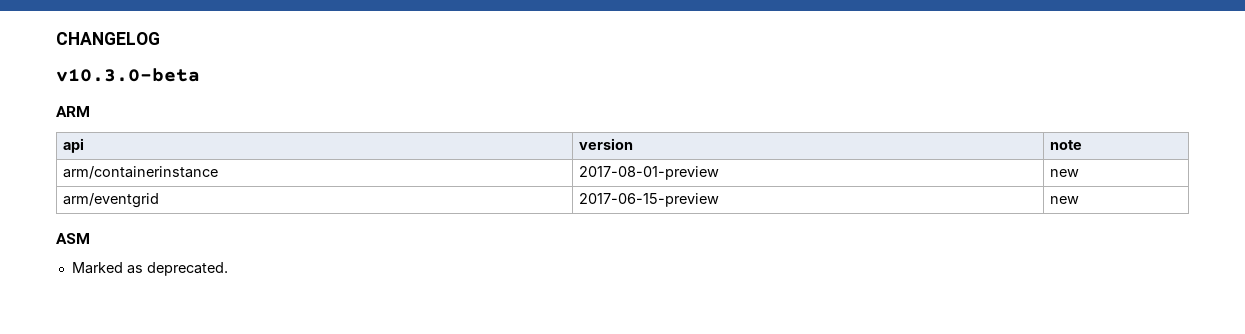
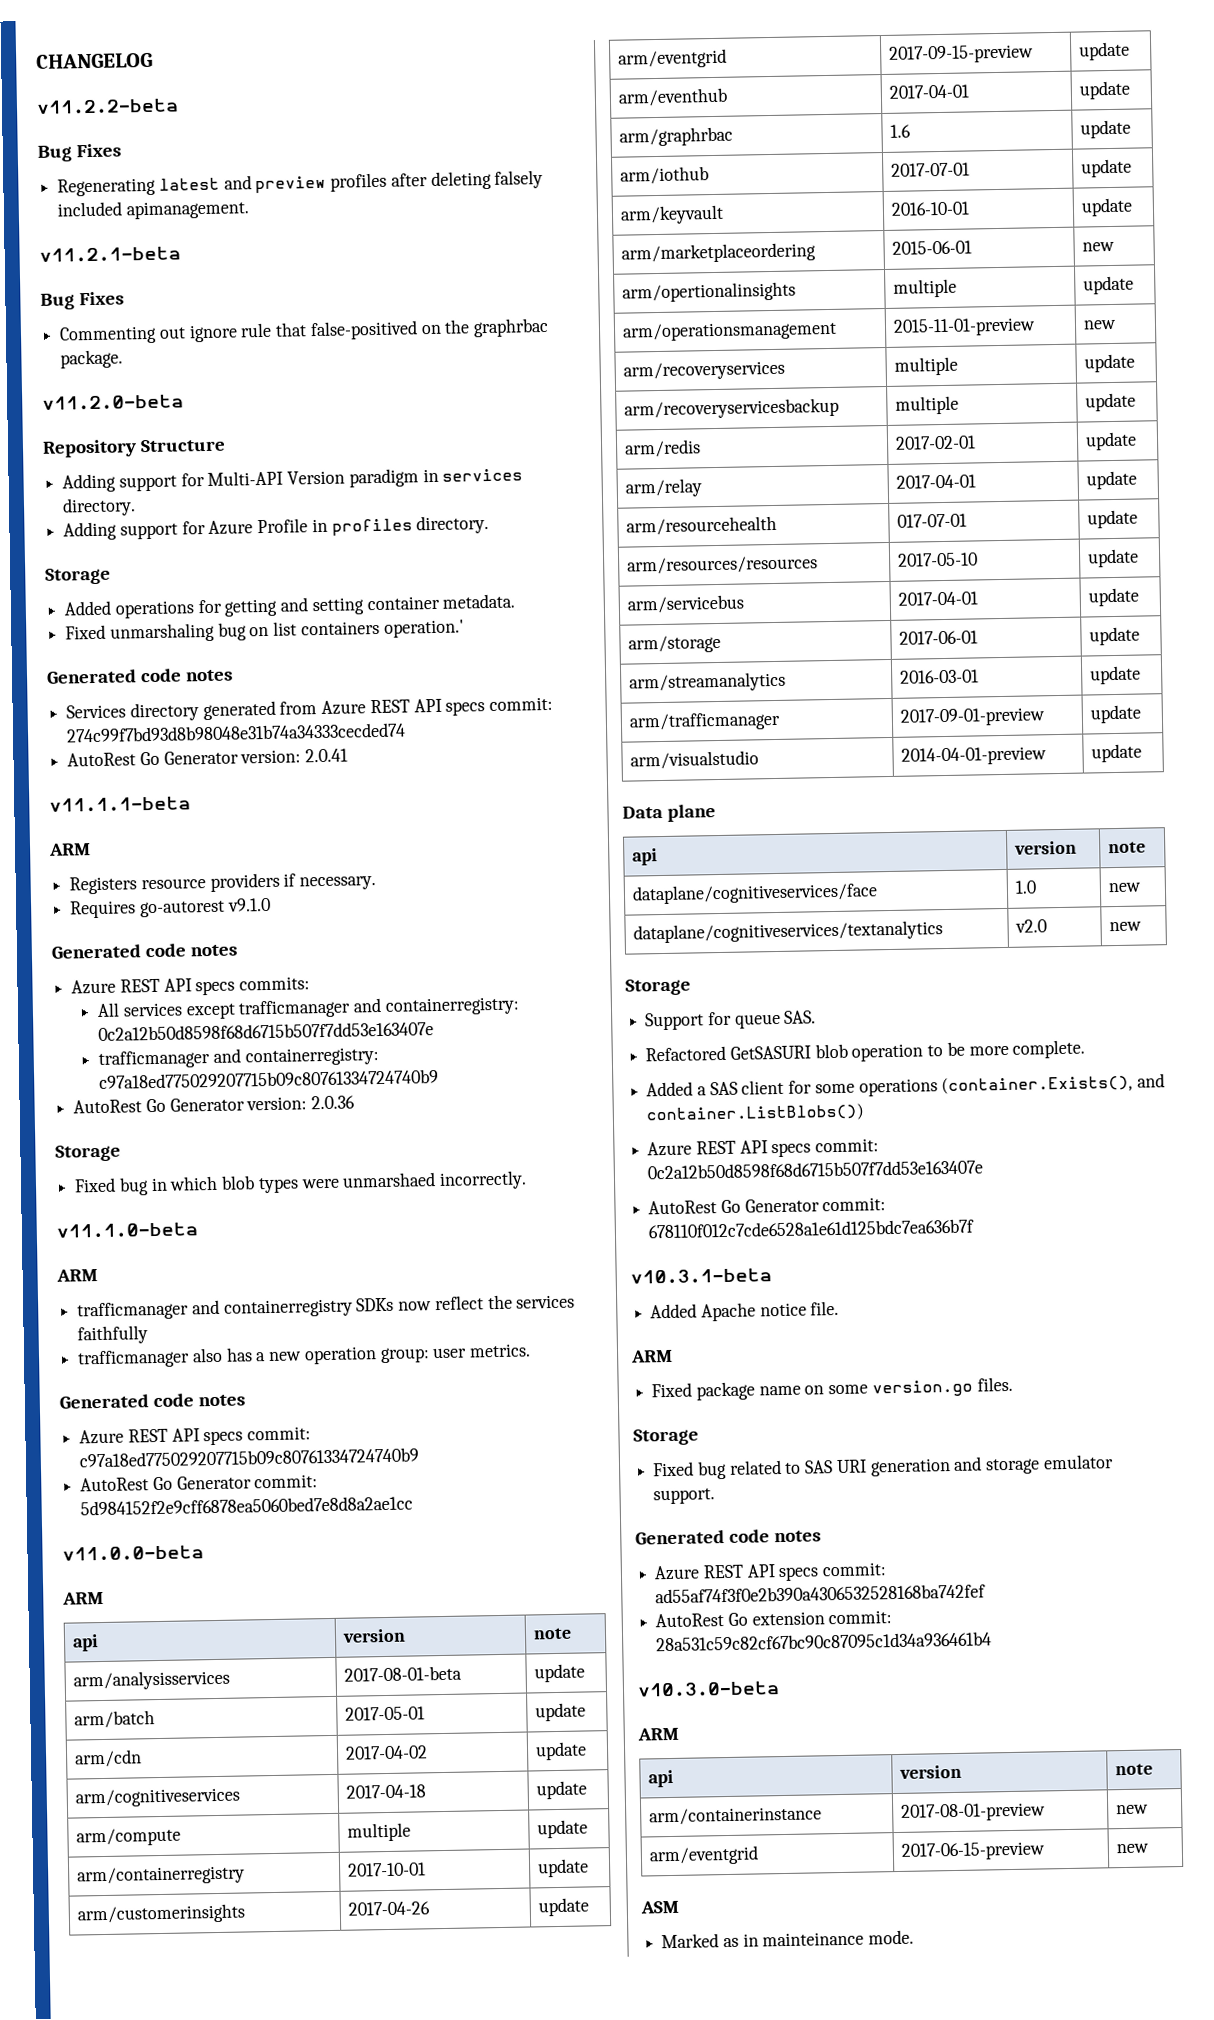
(160, 38) none -> [36,98,179,114] [37,143,121,162] [57,169,544,197] [57,200,249,220] [39,246,181,262] [40,291,124,310] [59,317,550,345] [60,349,124,369] [42,394,184,410] [42,438,226,458] [62,468,524,493] [62,497,137,517] [63,514,490,541] [45,567,111,585] [64,593,516,619] [65,619,464,643] [46,668,233,684] [66,696,554,722] [66,722,407,743] [67,748,349,767] [49,796,191,812] [48,843,91,856] [69,872,377,895] [70,897,271,919] [51,943,237,959] [71,976,311,996] [97,996,520,1020] [98,1021,435,1041] [98,1047,379,1069] [99,1068,440,1089] [73,1095,356,1114] [55,1144,121,1162] [74,1170,528,1196] [56,1222,198,1238] [56,1269,98,1282] [77,1294,576,1321] [77,1325,149,1345] [77,1343,532,1369] [59,1393,245,1409] [79,1426,312,1446] [79,1447,420,1468] [80,1474,319,1492] [80,1495,414,1516] [62,1545,204,1561] [62,1591,104,1605] [71,1634,99,1652] [341,1628,406,1643] [532,1627,572,1640] [72,1669,230,1691] [343,1665,462,1682] [533,1663,585,1683] [73,1710,155,1729] [344,1706,425,1721] [534,1702,586,1722] [73,1749,142,1768] [344,1745,428,1760] [534,1741,587,1761] [74,1787,240,1808] [345,1784,426,1799] [535,1780,587,1800] [75,1827,181,1847] [346,1822,411,1842] [536,1819,588,1839] [76,1865,245,1886] [347,1862,426,1877] [536,1858,589,1878] [76,1903,246,1925] [347,1901,430,1916] [537,1897,589,1917] [617,48,727,69] [888,44,1034,64] [1078,41,1130,61] [617,87,728,107] [888,84,969,99] [1078,80,1131,100] [618,126,733,147] [889,124,911,138] [1079,119,1131,139] [619,166,709,185] [890,162,970,177] [1080,158,1132,178] [619,204,724,225] [890,201,970,216] [1080,197,1133,217] [620,242,816,264] [891,240,972,255] [1081,241,1115,252] [621,281,796,303] [892,278,957,298] [1082,275,1134,295] [621,320,837,342] [892,317,1036,337] [1082,319,1117,330] [622,360,785,381] [893,356,958,376] [1083,353,1135,373] [623,397,839,420] [894,395,959,415] [1084,392,1136,412] [623,439,701,458] [894,435,976,450] [1084,431,1137,451] [624,478,702,498] [895,474,976,489] [1085,470,1137,490] [625,515,777,536] [896,513,967,528] [1086,509,1138,529] [626,555,818,575] [897,552,978,567] [1086,548,1139,568] [626,594,744,614] [897,591,978,606] [1087,587,1139,607] [627,634,721,654] [898,630,978,645] [1088,626,1140,646] [628,671,786,693] [899,669,979,684] [1089,665,1141,685] [628,711,781,732] [899,707,1046,727] [1089,704,1142,724] [629,750,759,770] [900,746,1047,766] [1090,743,1142,763] [622,804,716,822] [631,848,658,866] [1013,840,1077,855] [1107,841,1146,854] [631,882,878,905] [1014,880,1037,894] [1107,882,1141,893] [632,920,943,944] [1014,919,1047,933] [1108,921,1142,932] [625,978,691,996] [645,1010,817,1031] [645,1039,1086,1062] [646,1073,1166,1097] [646,1103,865,1124] [647,1138,880,1158] [647,1159,984,1180] [648,1197,887,1215] [648,1218,975,1239] [630,1268,772,1284] [650,1300,840,1322] [631,1349,673,1363] [651,1376,1013,1401] [633,1428,699,1446] [652,1454,1114,1480] [653,1488,716,1505] [635,1529,821,1545] [654,1562,888,1582] [655,1583,987,1604] [655,1610,893,1628] [656,1631,993,1652] // v11.2.2-beta // Bug Fixes // Regenerating latest and preview profiles after deleting falsely included apimanagement. // v11.2.1-beta // Bug Fixes // Commenting out ignore rule that false-positived on the graphrbac package. // v11.2.0-beta // Repository Structure // Adding support for Multi-API Version paradigm in services directory. // Adding support for Azure Profile in profiles directory. // Storage // Added operations for getting and setting container metadata. // Fixed unmarshaling bug on list containers operation.' // Generated code notes // Services directory generated from Azure REST API specs commit: 274c99f7bd93d8b98048e31b74a34333cecded74 // AutoRest Go Generator version: 2.0.41 // v11.1.1-beta // ARM // Registers resource providers if necessary. // Requires go-autorest v9.1.0 // Generated code notes // Azure REST API specs commits: // All services except trafficmanager and containerregistry: 0c2a12b50d8598f68d6715b507f7dd53e163407e // trafficmanager and containerregistry: c97a18ed775029207715b09c80761334724740b9 // AutoRest Go Generator version: 2.0.36 // Storage // Fixed bug in which blob types were unmarshaed incorrectly. // v11.1.0-beta // ARM // trafficmanager and containerregistry SDKs now reflect the services faithfully // trafficmanager also has a new operation group: user metrics. // Generated code notes // Azure REST API specs commit: c97a18ed775029207715b09c80761334724740b9 // AutoRest Go Generator commit: 5d984152f2e9cff6878ea5060bed7e8d8a2ae1cc // v11.0.0-beta // ARM // api | version | note // arm/analysisservices | 2017-08-01-beta | update // arm/batch | 2017-05-01 | update // arm/cdn | 2017-04-02 | update // arm/cognitiveservices | 2017-04-18 | update // arm/compute | multiple | update // arm/containerregistry | 2017-10-01 | update // arm/customerinsights | 2017-04-26 | update // arm/eventgrid | 2017-09-15-preview | update // arm/eventhub | 2017-04-01 | update // arm/graphrbac | 1.6 | update // arm/iothub | 2017-07-01 | update // arm/keyvault | 2016-10-01 | update // arm/marketplaceordering | 2015-06-01 | new // arm/opertionalinsights | multiple | update // arm/operationsmanagement | 2015-11-01-preview | new // arm/recoveryservices | multiple | update // arm/recoveryservicesbackup | multiple | update // arm/redis | 2017-02-01 | update // arm/relay | 2017-04-01 | update // arm/resourcehealth | 017-07-01 | update // arm/resources/resources | 2017-05-10 | update // arm/servicebus | 2017-04-01 | update // arm/storage | 2017-06-01 | update // arm/streamanalytics | 2016-03-01 | update // arm/trafficmanager | 2017-09-01-preview | update // arm/visualstudio | 2014-04-01-preview | update // Data plane // api | version | note // dataplane/cognitiveservices/face | 1.0 | new // dataplane/cognitiveservices/textanalytics | v2.0 | new // Storage // Support for queue SAS. // Refactored GetSASURI blob operation to be more complete. // Added a SAS client for some operations (container.Exists(), and container.ListBlobs()) // Azure REST API specs commit: 0c2a12b50d8598f68d6715b507f7dd53e163407e // AutoRest Go Generator commit: 678110f012c7cde6528a1e61d125bdc7ea636b7f // v10.3.1-beta // Added Apache notice file. // ARM // Fixed package name on some version.go files. // Storage // Fixed bug related to SAS URI generation and storage emulator support. // Generated code notes // Azure REST API specs commit: ad55af74f3f0e2b390a4306532528168ba742fef // AutoRest Go extension commit: 28a531c59c82cf67bc90c87095c1d34a936461b4
[146,262,228,276] deprecated. -> [742,1929,915,1947] in mainteinance mode.

